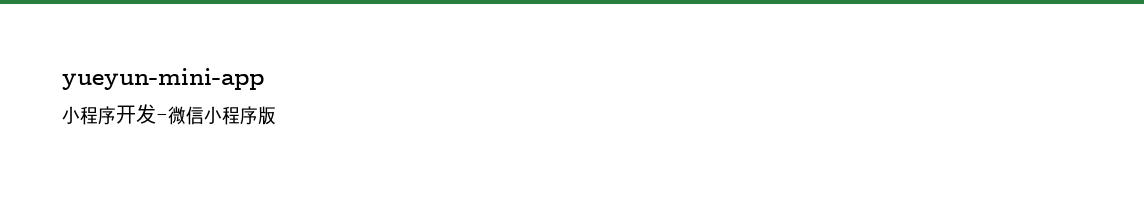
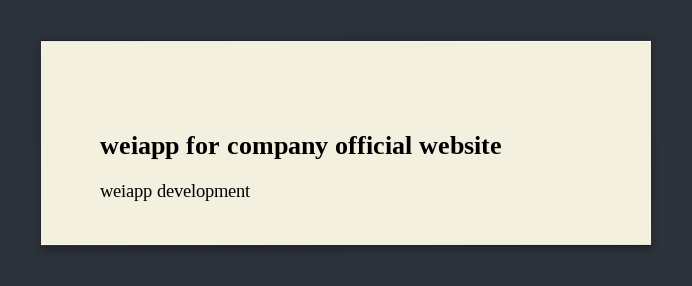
[62,68,264,90] [62,104,276,125] yueyun-mini-app // 小程序开发-微信小程序版 -> [99,135,504,160] [100,184,252,202] weiapp for company official website // weiapp development

